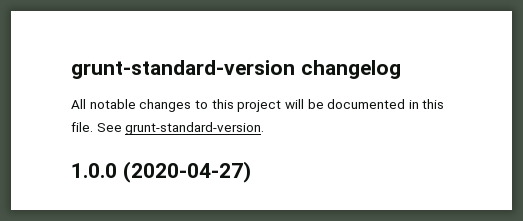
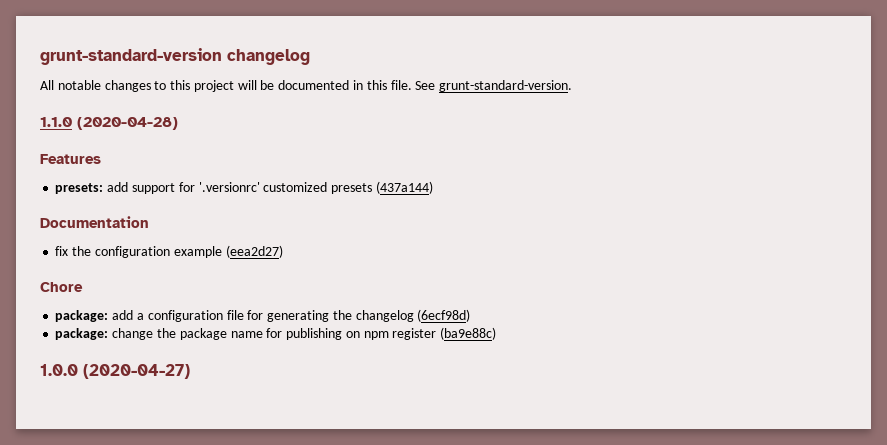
(265, 128) none -> [40,117,178,130] [40,154,101,164] [55,181,433,194] [40,216,149,228] [55,245,283,258] [40,282,83,292] [55,309,471,322] [55,327,497,340] // 1.1.0 (2020-04-28) // Features // presets: add support for '.versionrc' customized presets (437a144) // Documentation // fix the configuration example (eea2d27) // Chore // package: add a configuration file for generating the changelog (6ecf98d) // package: change the package name for publishing on npm register (ba9e88c)

